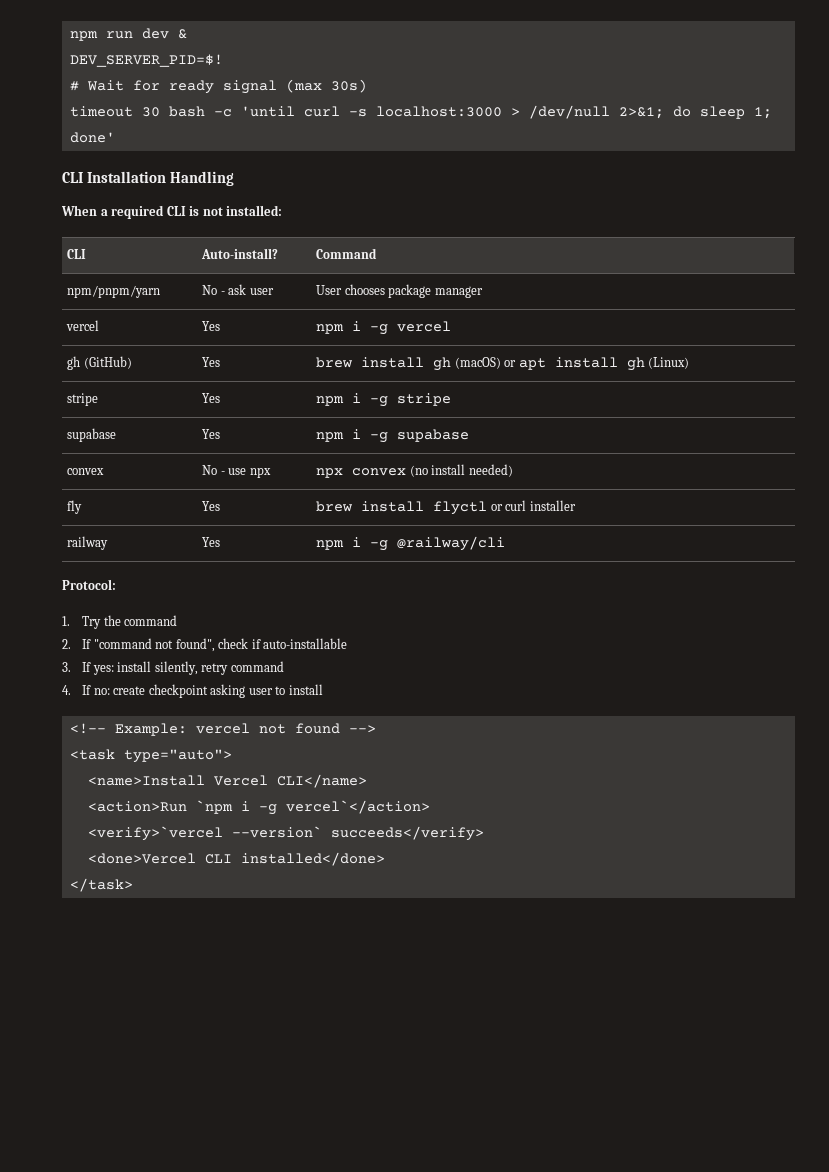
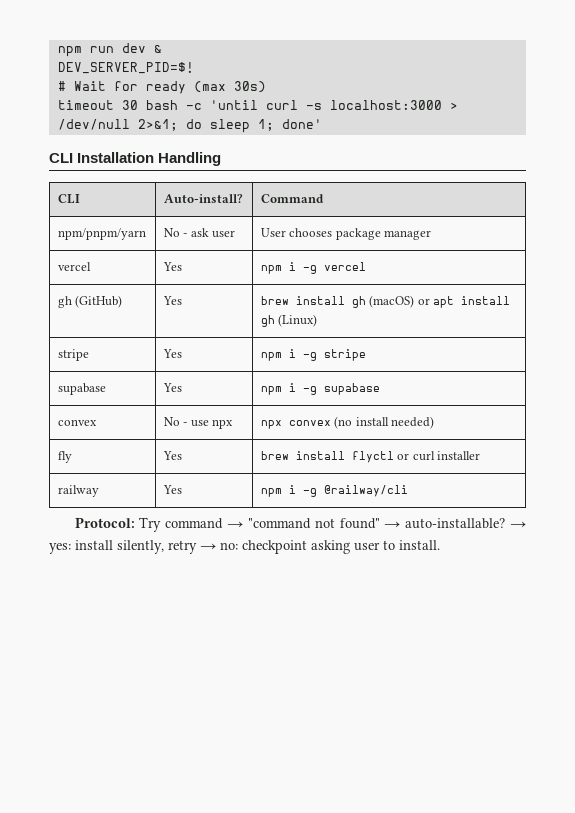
[222,80,277,94] signal -> (186, 87) none
[61,205,283,219] // When a required CLI is not installed: -> (222, 159) none
[62,615,178,629] [62,638,348,652] [62,661,284,675] [62,684,323,698] [69,723,376,736] [69,749,232,763] [87,774,367,788] [87,800,430,815] [87,826,484,841] [87,852,385,866] [69,878,133,892] // 1. Try the command // 2. If "command not found", check if auto-installable // 3. If yes: install silently, retry command // 4. If no: create checkpoint asking user to install // <!-- Example: vercel not found --> // <task type="auto"> // <name>Install Vercel CLI</name> // <action>Run `npm i -g vercel`</action> // <verify>`vercel --version` succeeds</verify> // <done>Vercel CLI installed</done> // </task> -> [139,517,526,532] [49,540,440,554] Try command → "command not found" → auto-installable? → yes: install silently, retry → no: checkpoint asking user to install.

